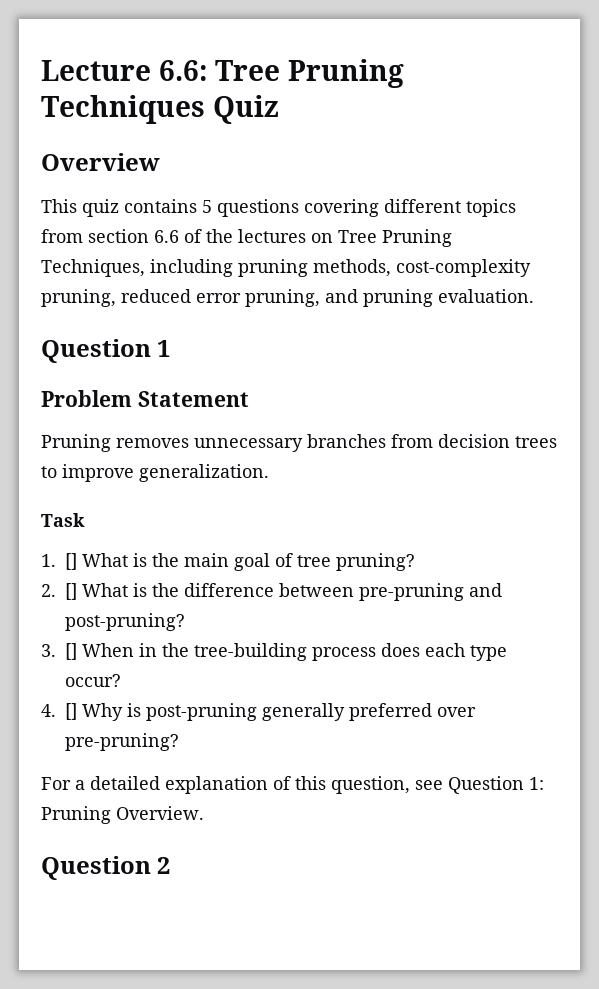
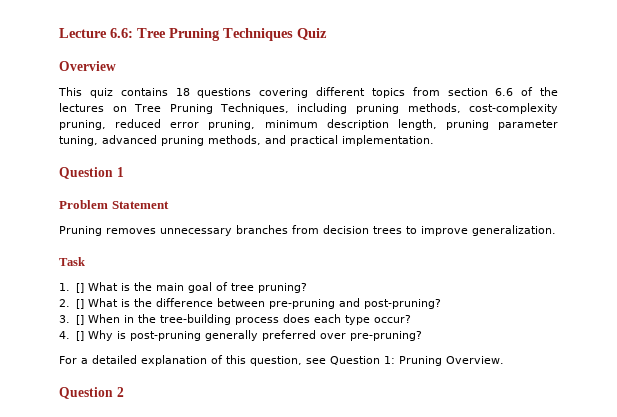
[202,200,212,213] 5 -> [175,88,190,96] 18
[325,289,534,307] and pruning evaluation. -> [264,119,558,130] [59,135,434,146] minimum description length, pruning parameter tuning, advanced pruning methods, and practical implementation.

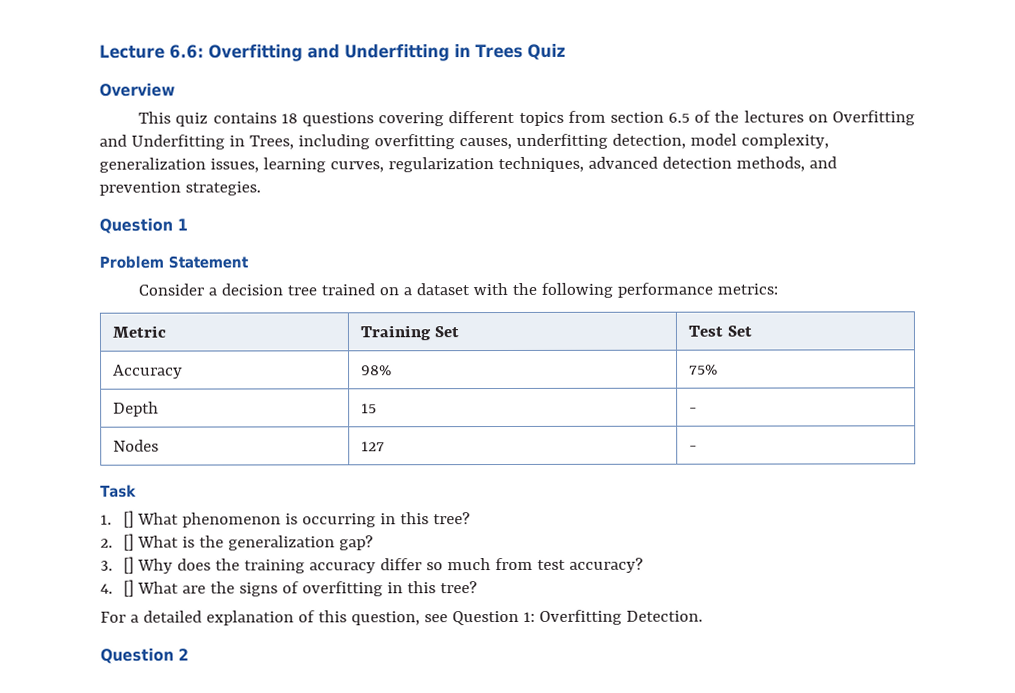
[137,28,293,41] Tree Pruning Techniques -> [208,43,523,62] Overfitting and Underfitting in Trees
[495,88,514,96] 6.6 -> [668,112,691,123] 6.5
[134,103,558,114] [59,119,558,130] [59,135,434,146] [59,167,124,179] [59,200,169,209] [59,225,556,236] [59,257,85,266] [59,282,308,293] Tree Pruning Techniques, including pruning methods, cost-complexity pruning, reduced error pruning, minimum description length, pruning parameter tuning, advanced pruning methods, and practical implementation. // Question 1 // Problem Statement // Pruning removes unnecessary branches from decision trees to improve generalization. // Task // 1. [] What is the main goal of tree pruning? -> [831,110,915,126] [99,133,829,150] [99,156,837,173] [99,181,261,196] [99,217,188,234] [99,255,249,269] [138,282,779,298] [112,325,167,338] [360,325,460,341] [688,325,753,337] [113,364,184,379] [361,365,393,376] [689,364,719,375] [113,401,160,417] [361,403,378,414] [689,407,698,413] [113,439,160,452] [361,441,386,452] [689,445,698,451] [100,484,137,498] [100,510,470,528] Overfitting and Underfitting in Trees, including overfitting causes, underfitting detection, model complexity, generalization issues, learning curves, regularization techniques, advanced detection methods, and prevention strategies. // Question 1 // Problem Statement // Consider a decision tree trained on a dataset with the following performance metrics: // Metric | Training Set | Test Set // Accuracy | 98% | 75% // Depth | 15 | - // Nodes | 127 | - // Task // 1. [] What phenomenon is occurring in this tree?
[156,298,442,309] [59,314,412,325] [59,330,423,341] difference between pre-pruning and post-pruning? // 3. [] When in the tree-building process does each type occur? // 4. [] Why is post-pruning generally preferred over pre-pruning? -> [227,535,373,551] [100,556,643,574] [100,579,477,597] generalization gap? // 3. [] Why does the training accuracy differ so much from test accuracy? // 4. [] What are the signs of overfitting in this tree?
[399,356,504,366] Pruning Overview. -> [538,609,703,625] Overfitting Detection.

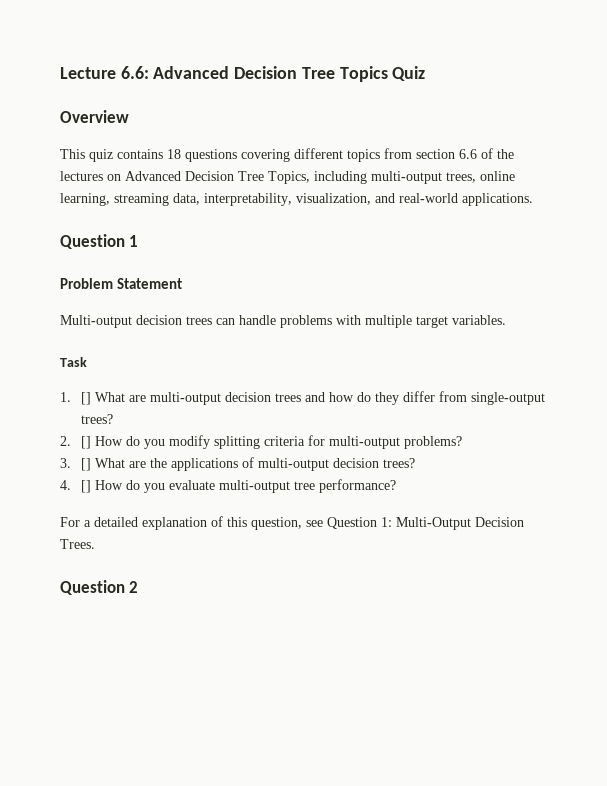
[208,43,523,62] Overfitting and Underfitting in Trees -> [153,66,388,82] Advanced Decision Tree Topics
[668,112,691,123] 6.5 -> [459,149,477,159] 6.6
[831,110,915,126] [99,133,829,150] [99,156,837,173] [99,181,261,196] [99,217,188,234] [99,255,249,269] [138,282,779,298] [112,325,167,338] [360,325,460,341] [688,325,753,337] [113,364,184,379] [361,365,393,376] [689,364,719,375] [113,401,160,417] [361,403,378,414] [689,407,698,413] [113,439,160,452] [361,441,386,452] [689,445,698,451] [100,484,137,498] [100,510,470,528] [100,533,373,551] [100,556,643,574] [100,579,477,597] Overfitting and Underfitting in Trees, including overfitting causes, underfitting detection, model complexity, generalization issues, learning curves, regularization techniques, advanced detection methods, and prevention strategies. // Question 1 // Problem Statement // Consider a decision tree trained on a dataset with the following performance metrics: // Metric | Training Set | Test Set // Accuracy | 98% | 75% // Depth | 15 | - // Nodes | 127 | - // Task // 1. [] What phenomenon is occurring in this tree? // 2. [] What is the generalization gap? // 3. [] Why does the training accuracy differ so much from test accuracy? // 4. [] What are the signs of overfitting in this tree? -> [125,171,515,184] [60,193,533,206] [60,234,139,249] [60,278,183,289] [60,315,506,328] [60,357,87,367] [60,391,546,405] [81,414,114,424] [60,435,463,449] [60,457,416,471] [60,479,397,493] Advanced Decision Tree Topics, including multi-output trees, online learning, streaming data, interpretability, visualization, and real-world applications. // Question 1 // Problem Statement // Multi-output decision trees can handle problems with multiple target variables. // Task // 1. [] What are multi-output decision trees and how do they differ from single-output trees? // 2. [] How do you modify splitting criteria for multi-output problems? // 3. [] What are the applications of multi-output decision trees? // 4. [] How do you evaluate multi-output tree performance?
[538,609,703,625] Overfitting Detection. -> [396,517,524,530] [60,539,95,549] Multi-Output Decision Trees.

